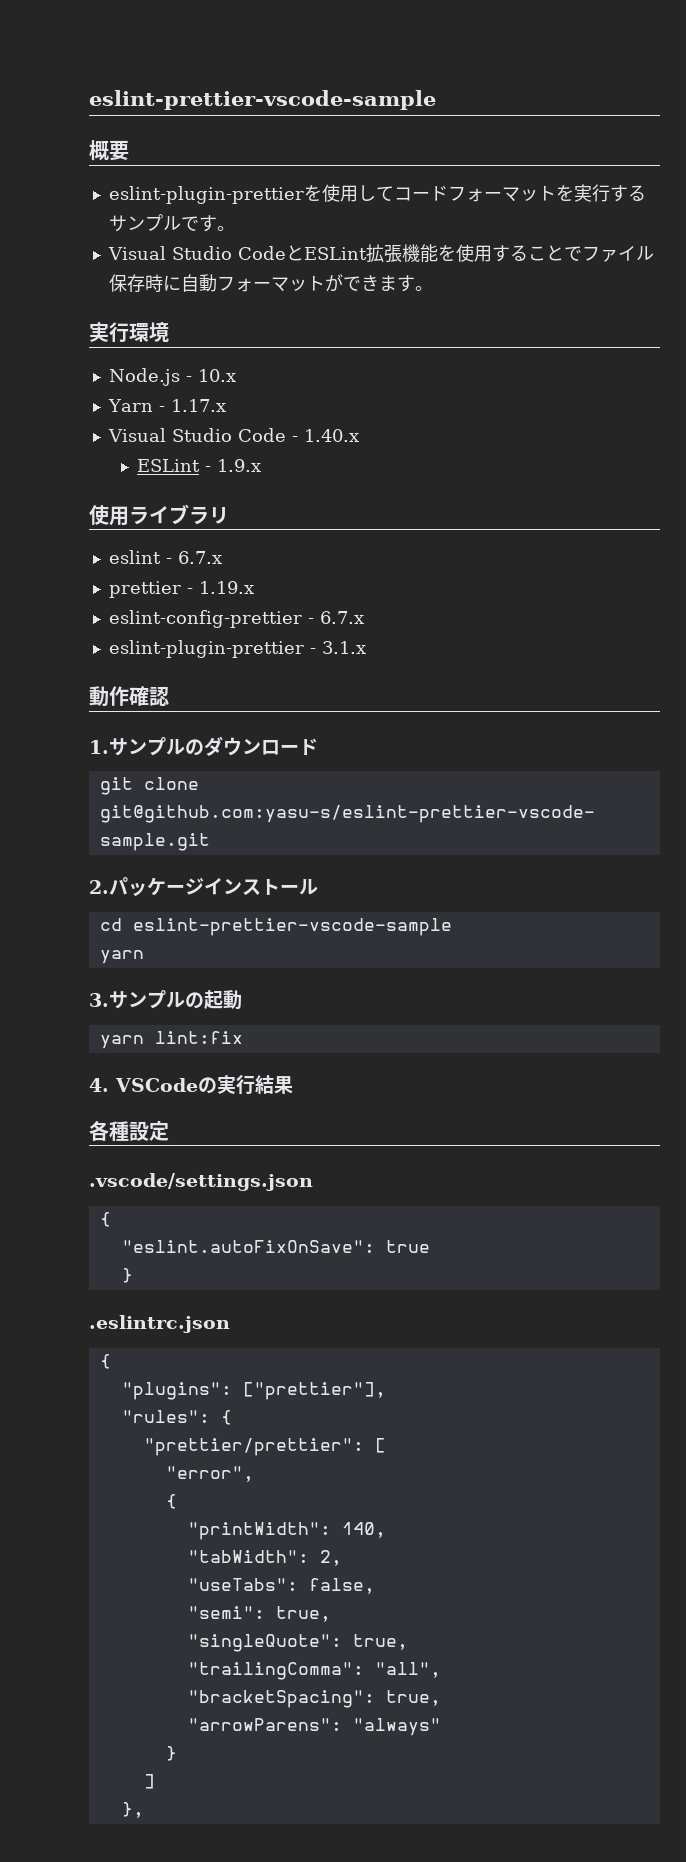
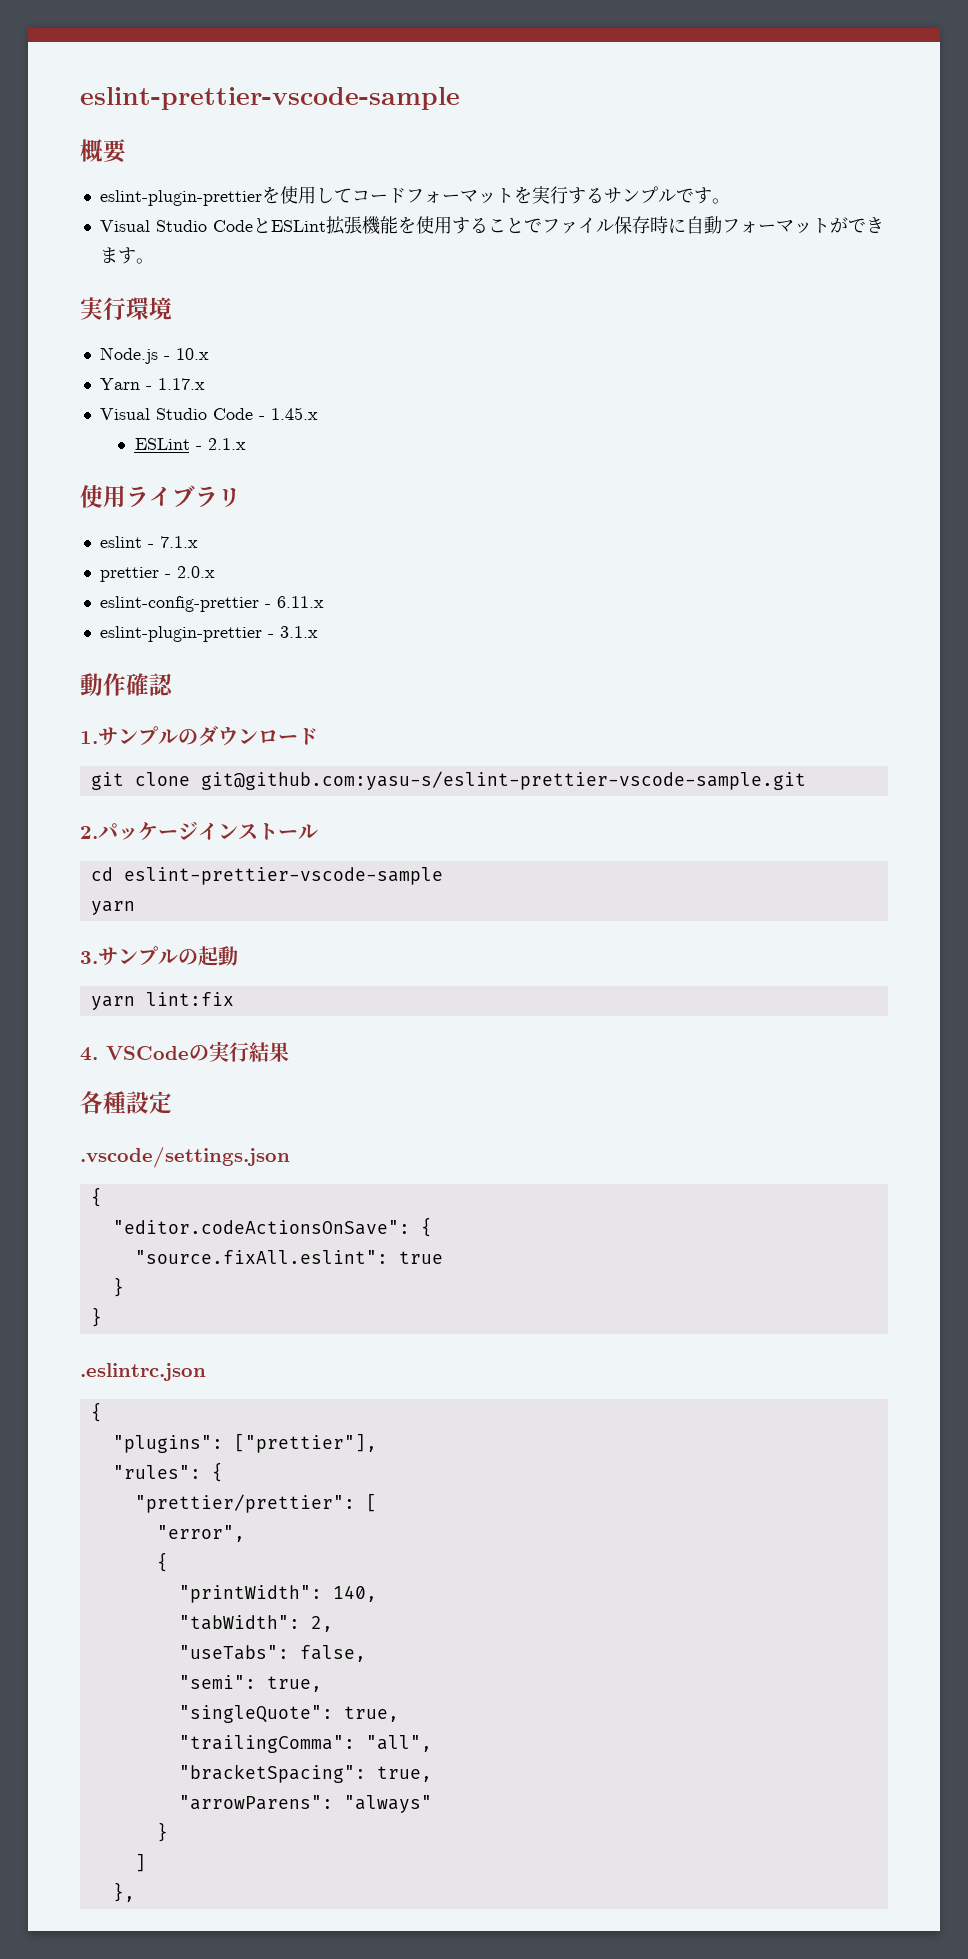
[303,429,359,442] 1.40.x -> [270,407,318,420] 1.45.x
[217,459,262,472] 1.9.x -> [207,438,246,450] 2.1.x
[177,551,222,564] 6.7.x -> [159,536,198,548] 7.1.x
[198,581,254,594] 1.19.x -> [176,566,215,578] 2.0.x
[319,611,364,624] 6.7.x -> [276,596,324,608] 6.11.x
[121,1240,375,1253] "eslint.autoFixOnSave": -> [112,1217,432,1237] [134,1250,388,1264] "editor.codeActionsOnSave": { // "source.fixAll.eslint":
(133, 1275) none -> [90,1307,102,1327] // }

